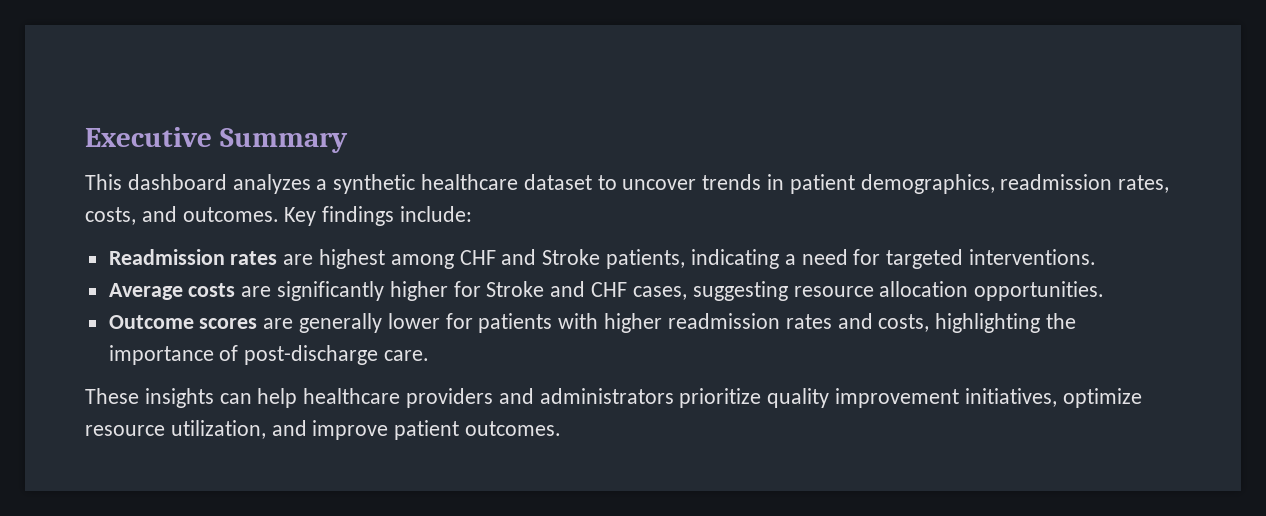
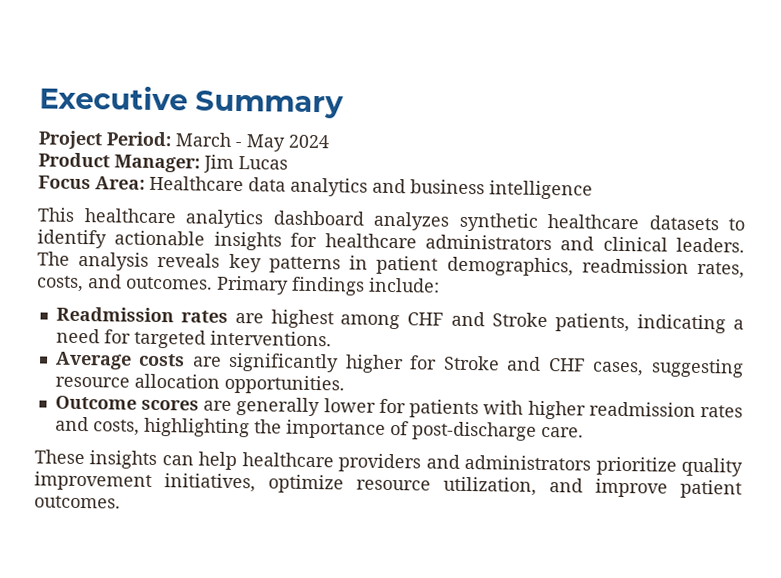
(348, 140) none -> [38,130,329,152] [38,152,288,173] [38,175,593,200] // Project Period: March - May 2024 // Product Manager: Jim Lucas // Focus Area: Healthcare data analytics and business intelligence
(122, 182) none -> [83,208,264,229] healthcare analytics
[316,179,328,190] a -> (449, 221) none
[523,174,762,190] dataset to uncover trends -> [648,215,745,231] [37,229,745,253] [37,251,341,274] datasets to identify actionable insights for healthcare administrators and clinical leaders. The analysis reveals key patterns
[284,207,317,226] Key -> [216,275,289,295] Primary

